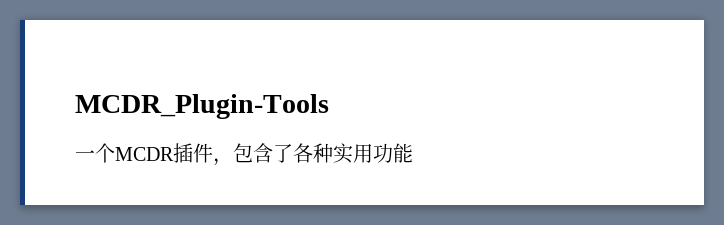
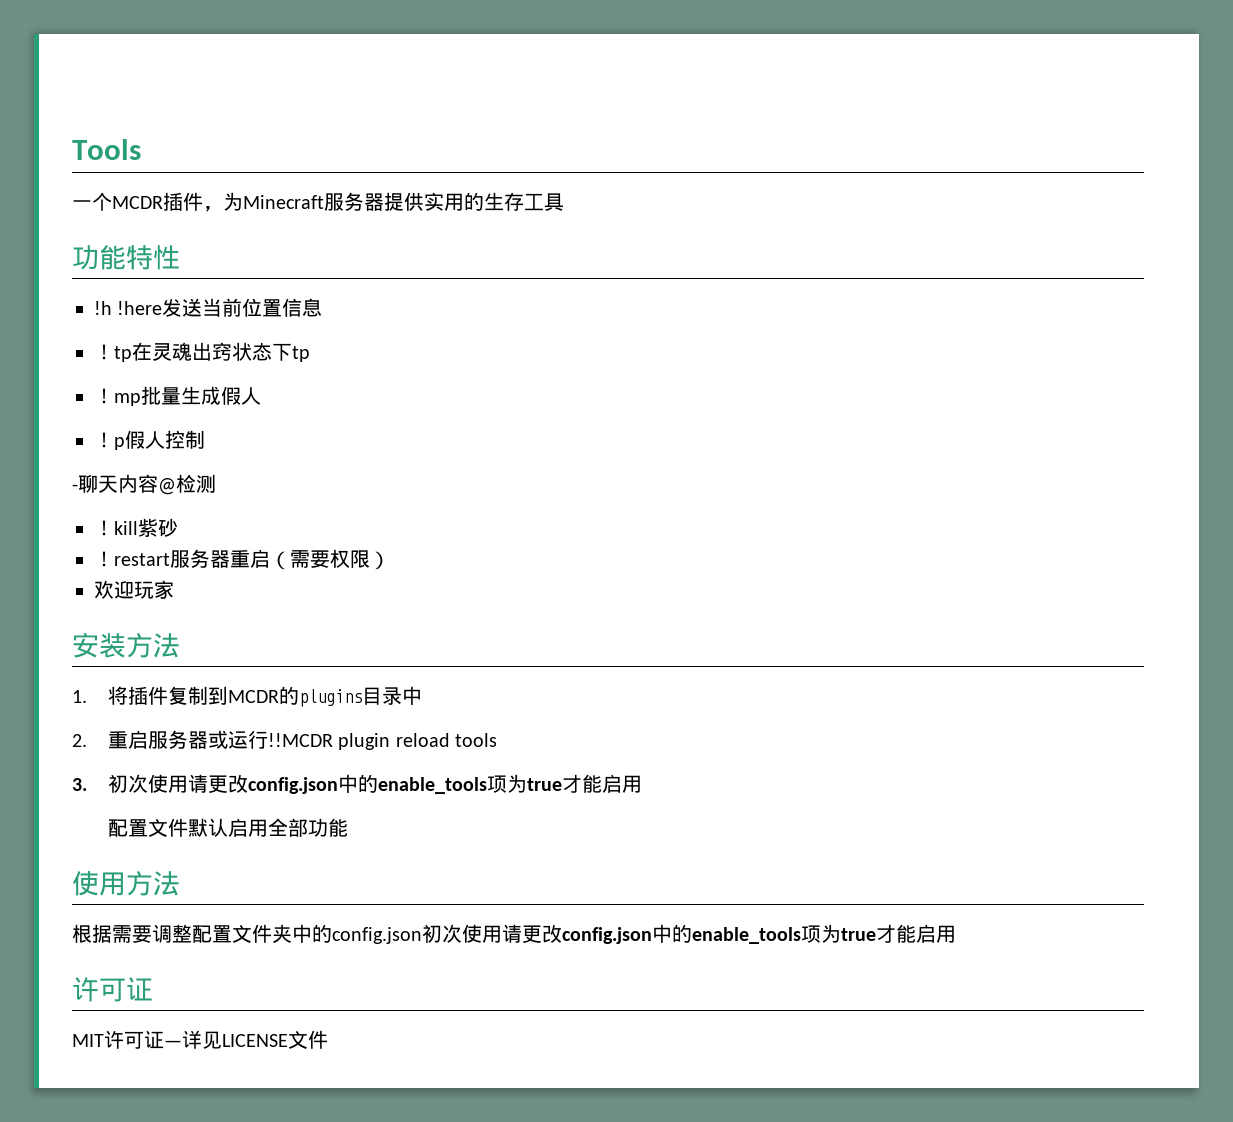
[75,94,329,119] MCDR_Plugin-Tools -> [72,139,141,160] Tools
[233,143,413,164] 包含了各种实用功能 -> [223,192,564,211] [72,245,180,270] [94,298,323,317] [94,342,310,362] [94,386,261,406] [94,430,205,450] [72,474,216,495] [94,518,178,537] [94,549,390,570] [94,580,174,599] [72,632,180,658] [72,686,422,707] [72,730,498,750] [72,774,642,794] [107,818,348,837] [72,871,180,896] [72,924,956,944] [72,977,153,1002] [72,1030,328,1049] 为Minecraft服务器提供实用的生存工具 // 功能特性 // !h !here发送当前位置信息 // ！tp在灵魂出窍状态下tp // ！mp批量生成假人 // ！p假人控制 // -聊天内容@检测 // ！kill紫砂 // ！restart服务器重启（需要权限） // 欢迎玩家 // 安装方法 // 1.将插件复制到MCDR的plugins目录中 // 2.重启服务器或运行!!MCDR plugin reload tools // 3.初次使用请更改config.json中的enable_tools项为true才能启用 // 配置文件默认启用全部功能 // 使用方法 // 根据需要调整配置文件夹中的config.json初次使用请更改config.json中的enable_tools项为true才能启用 // 许可证 // MIT许可证—详见LICENSE文件

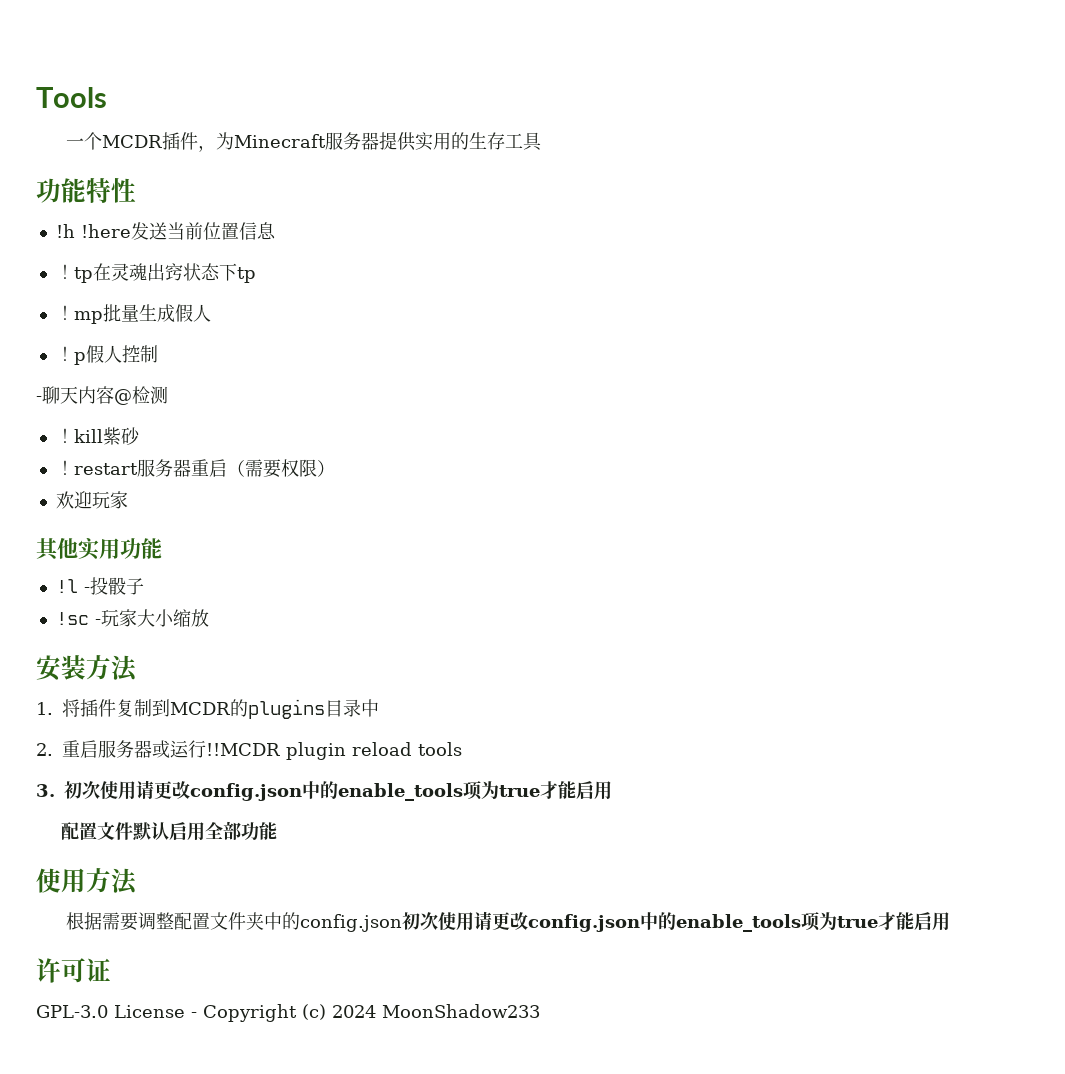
(174, 589) none -> [36,537,162,561] [55,577,144,595] [55,609,209,627] // 其他实用功能 // !l -投骰子 // !sc -玩家大小缩放
[72,1030,328,1049] MIT许可证—详见LICENSE文件 -> [36,1004,540,1022] GPL-3.0 License - Copyright (c) 2024 MoonShadow233

